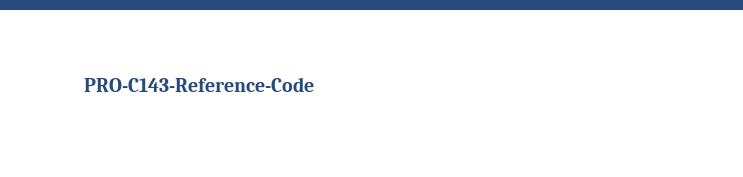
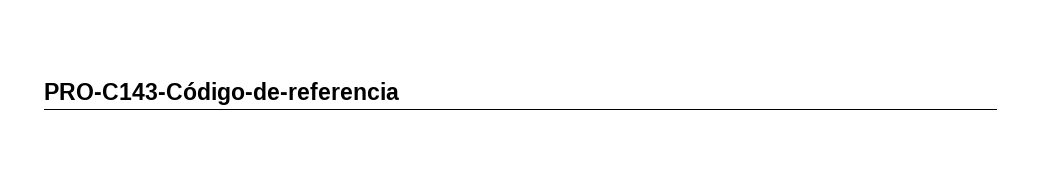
[84,77,314,92] PRO-C143-Reference-Code -> [44,82,399,105] PRO-C143-Código-de-referencia

